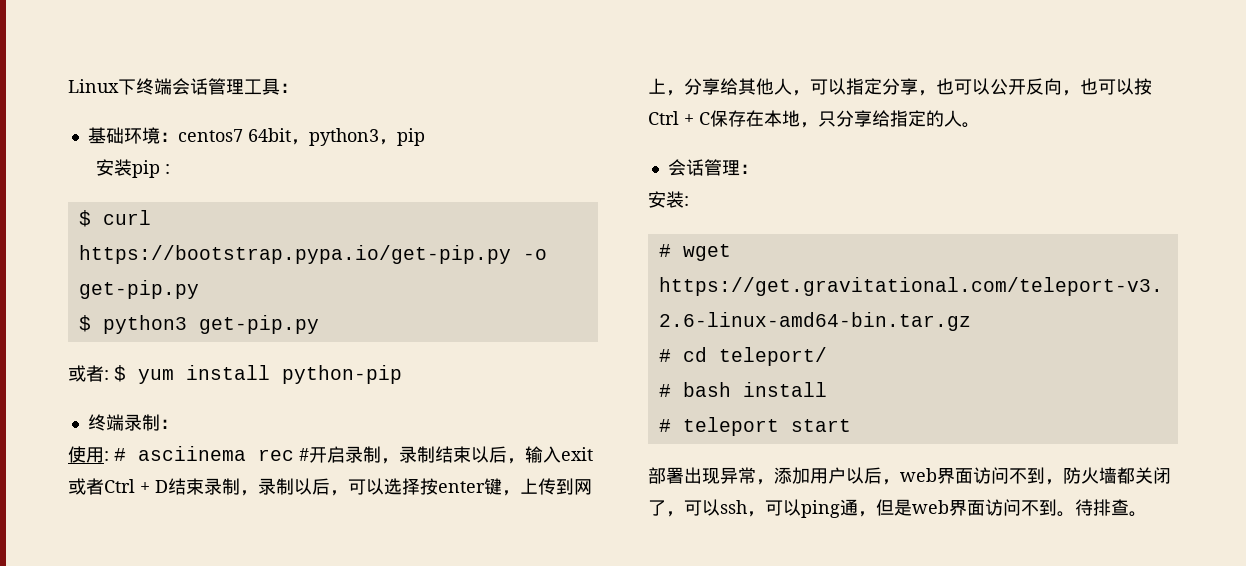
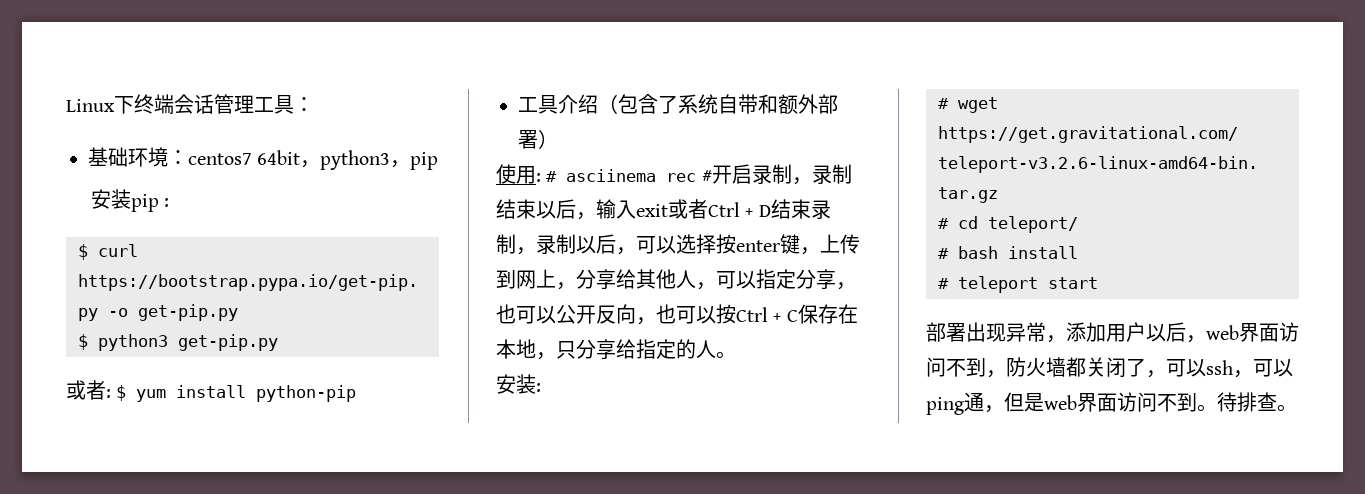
[87,414,178,431] 终端录制： -> [518,94,838,114] [518,129,558,149] 工具介绍（包含了系统自带和额外部署）
[667,159,758,176] // 会话管理： -> (736, 355) none

